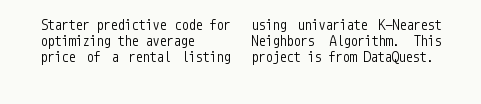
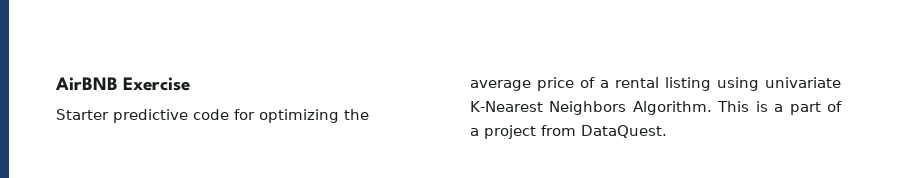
(40, 24) none -> [55,77,191,91] AirBNB Exercise //
[251,51,321,65] project is -> [755,101,842,115] [470,125,536,139] is a part of a project

